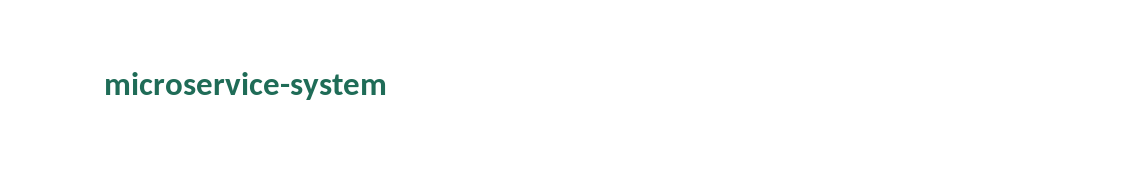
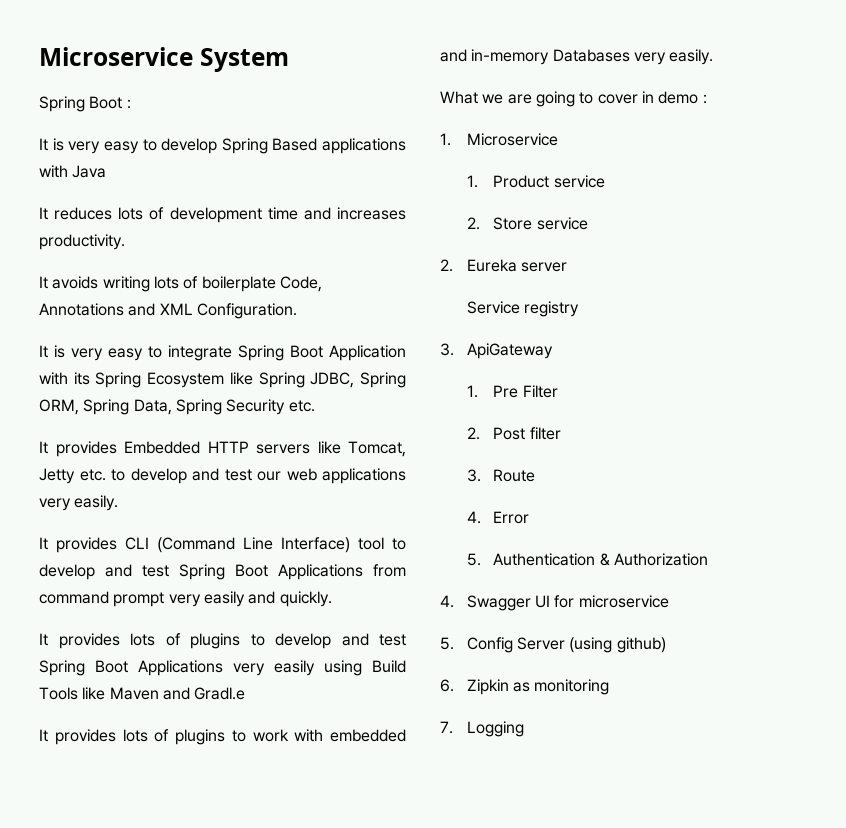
[104,72,387,100] microservice-system -> [39,47,289,72] [39,96,131,112] [39,138,406,154] [39,165,107,178] [39,207,406,223] [39,234,125,250] [39,276,322,292] [39,303,297,319] [39,345,406,361] [39,372,406,388] [39,399,315,415] [39,441,406,457] [39,468,406,484] [39,495,119,511] [39,537,406,553] [39,564,406,580] [39,591,332,607] [39,633,406,649] [39,660,406,676] [39,687,246,700] [39,729,406,745] [440,49,714,65] [440,91,707,107] [440,133,558,146] [466,175,605,188] [466,217,588,230] [440,259,567,272] [466,301,579,317] [440,343,553,359] [466,385,558,398] [466,427,561,440] [466,469,536,482] [466,511,530,524] [466,553,708,566] [440,595,669,611] [440,637,666,653] [440,679,610,695] [440,721,524,737] Microservice System // Spring Boot : // It is very easy to develop Spring Based applications with Java // It reduces lots of development time and increases productivity. // It avoids writing lots of boilerplate Code, Annotations and XML Configuration. // It is very easy to integrate Spring Boot Application with its Spring Ecosystem like Spring JDBC, Spring ORM, Spring Data, Spring Security etc. // It provides Embedded HTTP servers like Tomcat, Jetty etc. to develop and test our web applications very easily. // It provides CLI (Command Line Interface) tool to develop and test Spring Boot Applications from command prompt very easily and quickly. // It provides lots of plugins to develop and test Spring Boot Applications very easily using Build Tools like Maven and Gradl.e // It provides lots of plugins to work with embedded and in-memory Databases very easily. // What we are going to cover in demo : // 1. Microservice // 1. Product service // 2. Store service // 2. Eureka server // Service registry // 3. ApiGateway // 1. Pre Filter // 2. Post filter // 3. Route // 4. Error // 5. Authentication & Authorization // 4. Swagger UI for microservice // 5. Config Server (using github) // 6. Zipkin as monitoring // 7. Logging

